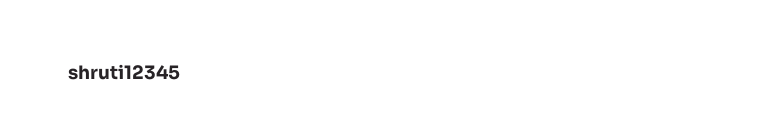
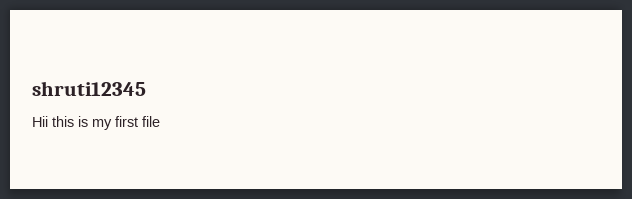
(180, 72) none -> [32,116,160,130] // Hii this is my first file

